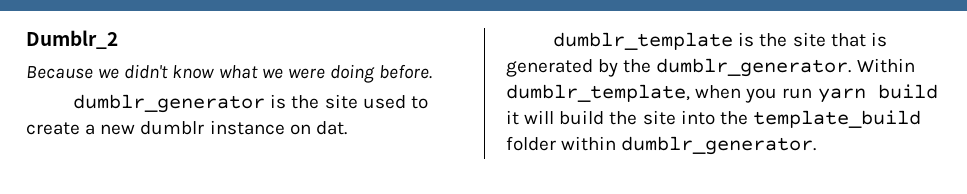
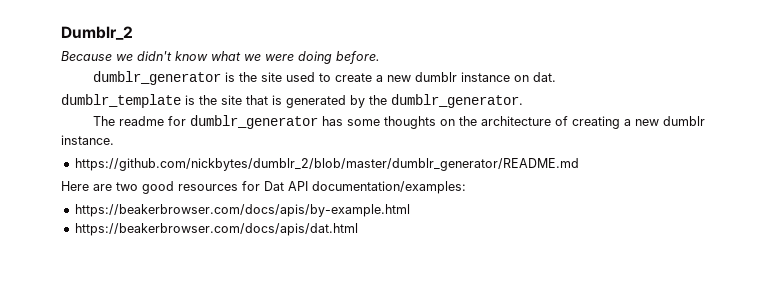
[856,58,915,73] [506,84,938,103] [506,110,921,128] [506,136,817,155] Within dumblr_template, when you run yarn build it will build the site into the template_build folder within dumblr_generator. -> [92,115,705,129] [61,135,114,145] [74,158,579,171] [61,181,466,194] [74,204,410,217] [74,223,358,236] // The readme for dumblr_generator has some thoughts on the architecture of creating a new dumblr instance. // https://github.com/nickbytes/dumblr_2/blob/master/dumblr_generator/README.md // Here are two good resources for Dat API documentation/examples: // https://beakerbrowser.com/docs/apis/by-example.html // https://beakerbrowser.com/docs/apis/dat.html

